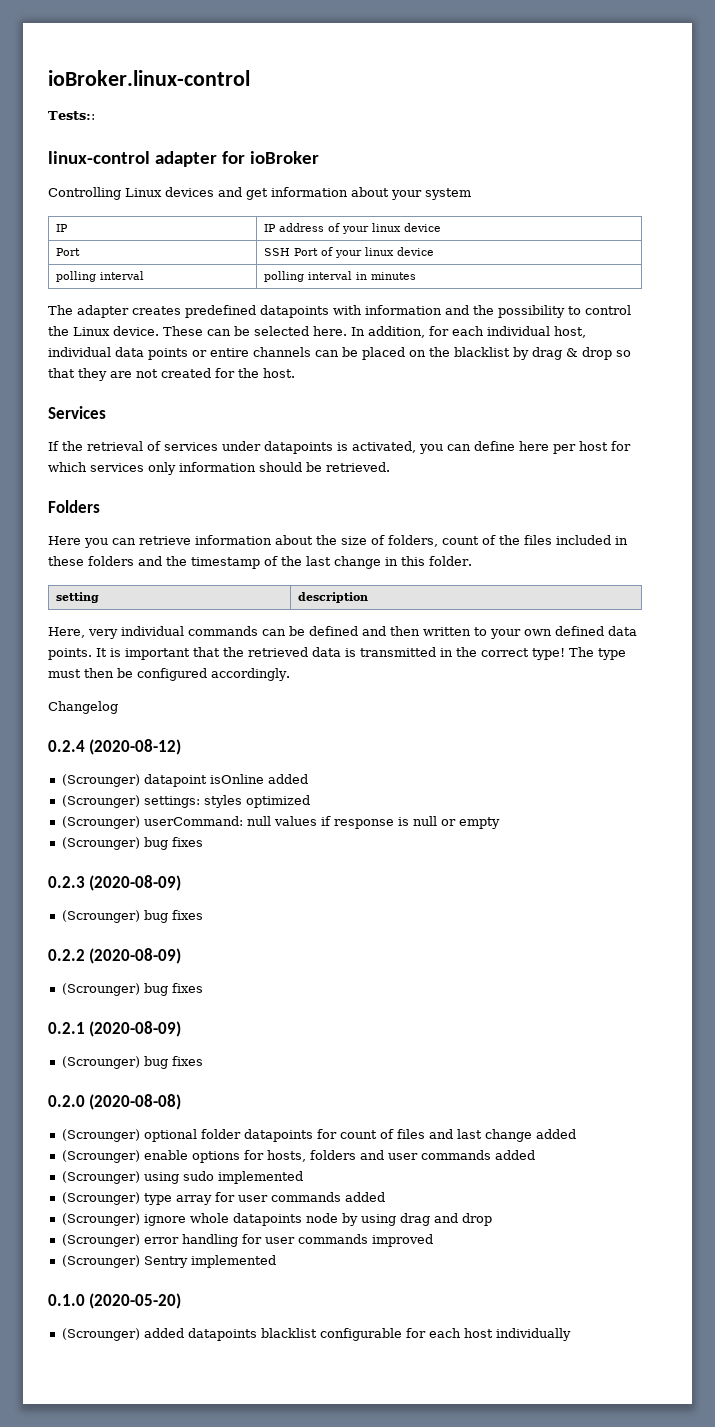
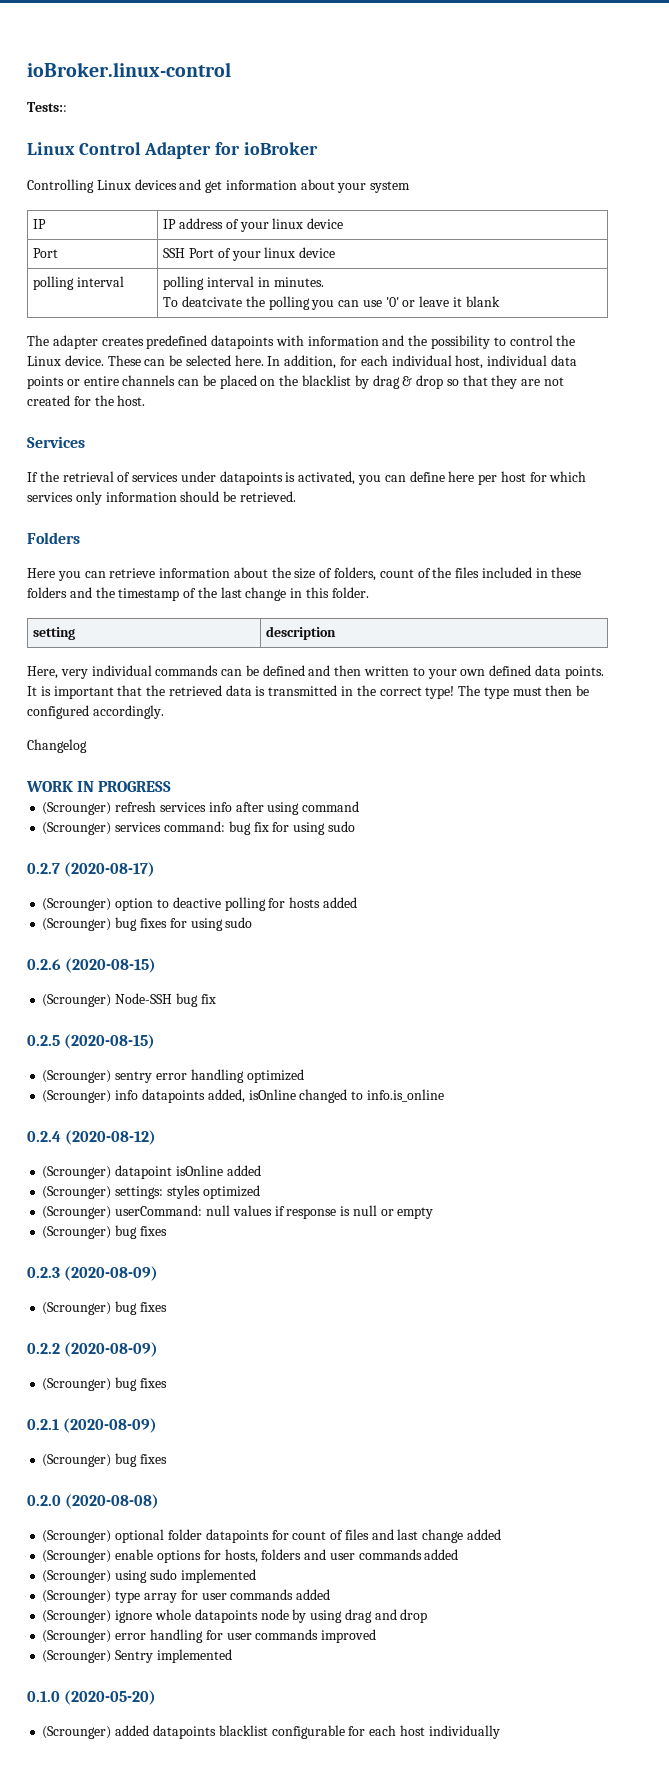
[48,151,218,167] linux-control adapter -> [27,142,212,159] Linux Control Adapter
[371,272,417,280] minutes -> [273,277,324,287] [163,296,500,310] minutes. // To deatcivate the polling you can use '0' or leave it blank
(118, 707) none -> [26,781,172,792] [42,801,360,815] [42,821,355,835] [27,862,156,877] [42,897,357,911] [42,917,253,931] [27,958,157,973] [42,993,216,1007] [27,1034,156,1049] [42,1069,304,1083] [42,1089,444,1103] // WORK IN PROGRESS // (Scrounger) refresh services info after using command // (Scrounger) services command: bug fix for using sudo // 0.2.7 (2020-08-17) // (Scrounger) option to deactive polling for hosts added // (Scrounger) bug fixes for using sudo // 0.2.6 (2020-08-15) // (Scrounger) Node-SSH bug fix // 0.2.5 (2020-08-15) // (Scrounger) sentry error handling optimized // (Scrounger) info datapoints added, isOnline changed to info.is_online

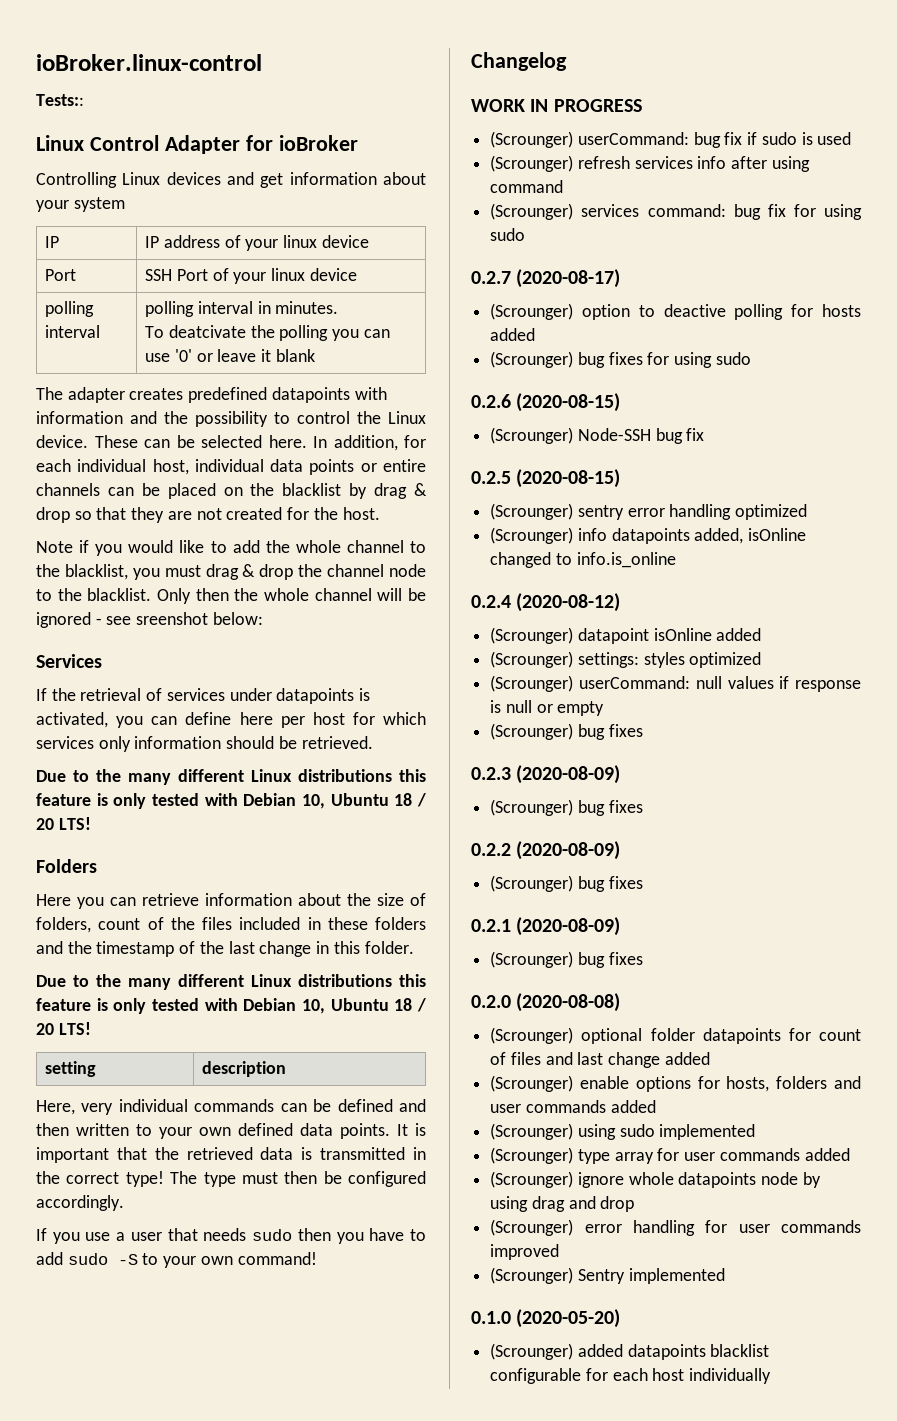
(146, 400) none -> [36,540,427,556] [36,564,427,580] [36,588,427,604] [36,612,263,628] // Note if you would like to add the whole channel to the blacklist, you must drag & drop the channel node to the blacklist. Only then the whole channel will be ignored - see sreenshot below:
(296, 496) none -> [36,769,426,785] [36,793,426,809] [36,817,91,830] // Due to the many different Linux distributions this feature is only tested with Debian 10, Ubuntu 18 / 20 LTS!
(369, 592) none -> [36,974,426,990] [36,998,426,1014] [36,1022,91,1035] // Due to the many different Linux distributions this feature is only tested with Debian 10, Ubuntu 18 / 20 LTS!
[27,739,87,753] [26,781,172,792] Changelog // WORK IN PROGRESS -> [36,1228,427,1244] [36,1252,317,1268] [471,52,567,71] [471,99,642,112] [490,131,852,148] If you use a user that needs sudo then you have to add sudo -S to your own command! // Changelog // WORK IN PROGRESS // (Scrounger) userCommand: bug fix if sudo is used

